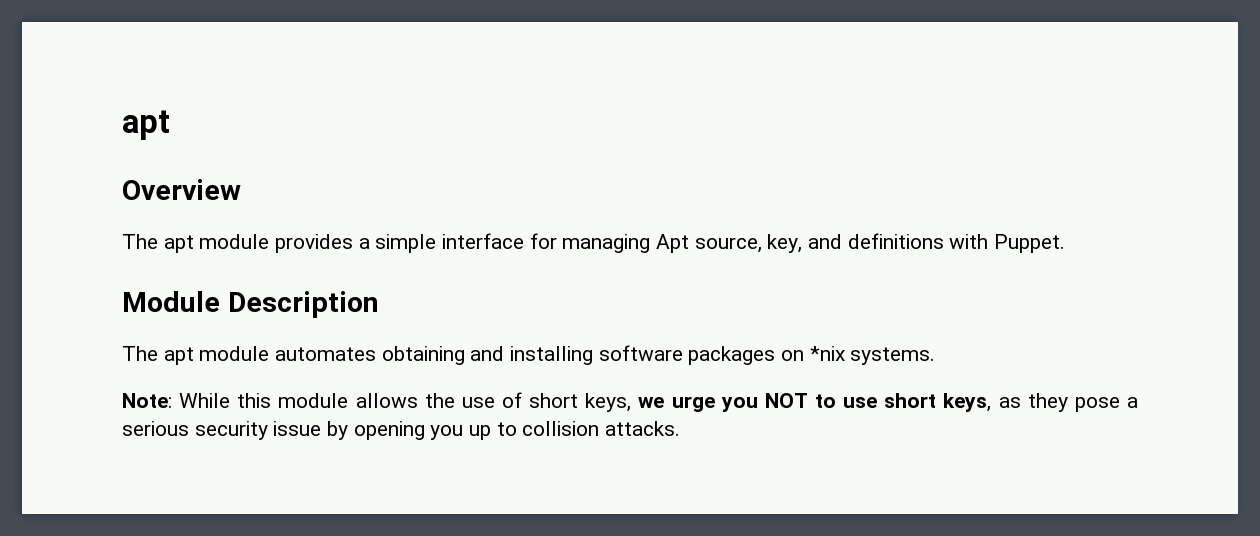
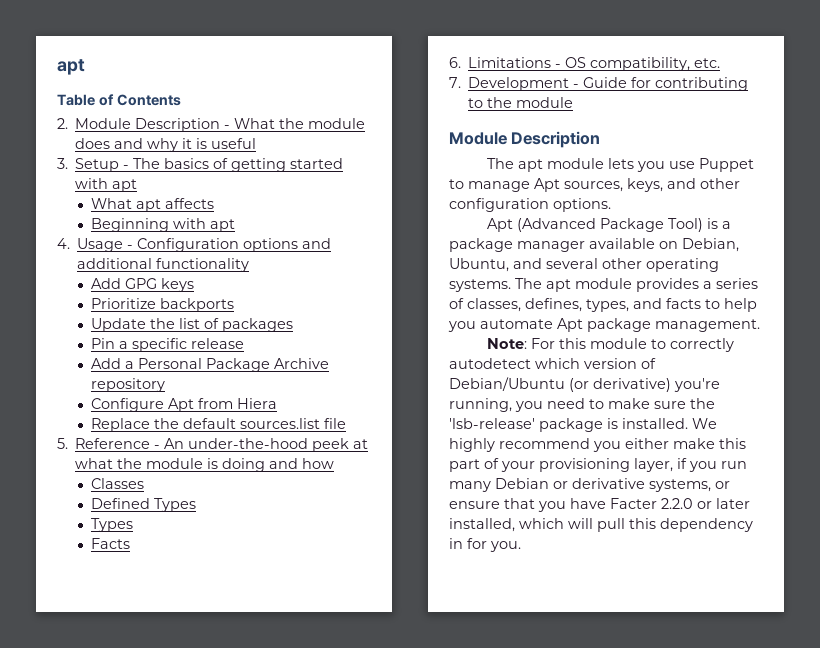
[122,110,170,140] [122,179,241,200] [122,233,1066,253] apt // Overview // The apt module provides a simple interface for managing Apt source, key, and definitions with Puppet. -> [57,59,85,75] [57,94,181,106] [57,118,366,132] [75,138,257,152] [57,158,344,172] [75,178,138,192] [90,198,214,212] [90,218,235,232] [57,238,332,252] [77,258,250,272] [90,278,194,292] [90,298,234,312] [90,318,293,332] [90,338,244,352] [90,358,329,372] [90,378,165,392] [90,398,277,412] [90,418,346,432] [57,438,369,452] [75,458,335,472] [90,478,144,489] [90,498,196,512] [90,518,133,532] [90,538,130,549] [449,57,721,71] [449,77,749,91] [468,97,574,108] apt // Table of Contents // 2. Module Description - What the module does and why it is useful // 3. Setup - The basics of getting started with apt // What apt affects // Beginning with apt // 4. Usage - Configuration options and additional functionality // Add GPG keys // Prioritize backports // Update the list of packages // Pin a specific release // Add a Personal Package Archive repository // Configure Apt from Hiera // Replace the default sources.list file // 5. Reference - An under-the-hood peek at what the module is doing and how // Classes // Defined Types // Types // Facts // 6. Limitations - OS compatibility, etc. // 7. Development - Guide for contributing to the module
[275,345,936,365] automates obtaining and installing software packages on *nix systems. -> [607,158,754,172] [449,178,740,192] [449,198,611,212] [486,218,731,232] [449,238,739,252] [449,258,719,272] [449,278,758,292] [449,298,757,312] [448,318,760,332] lets you use Puppet to manage Apt sources, keys, and other configuration options. // Apt (Advanced Package Tool) is a package manager available on Debian, Ubuntu, and several other operating systems. The apt module provides a series of classes, defines, types, and facts to help you automate Apt package management.
[179,393,231,408] While -> [530,338,555,349] For
[355,392,1138,412] [122,421,681,440] allows the use of short keys, we urge you NOT to use short keys, as they pose a serious security issue by opening you up to collision attacks. -> [650,338,734,352] [449,358,656,369] [449,377,720,392] [449,398,715,412] [449,418,717,432] [449,438,746,452] [449,458,747,472] [449,478,730,492] [449,498,750,512] [449,518,753,532] [449,538,521,552] to correctly autodetect which version of Debian/Ubuntu (or derivative) you're running, you need to make sure the 'lsb-release' package is installed. We highly recommend you either make this part of your provisioning layer, if you run many Debian or derivative systems, or ensure that you have Facter 2.2.0 or later installed, which will pull this dependency in for you.

